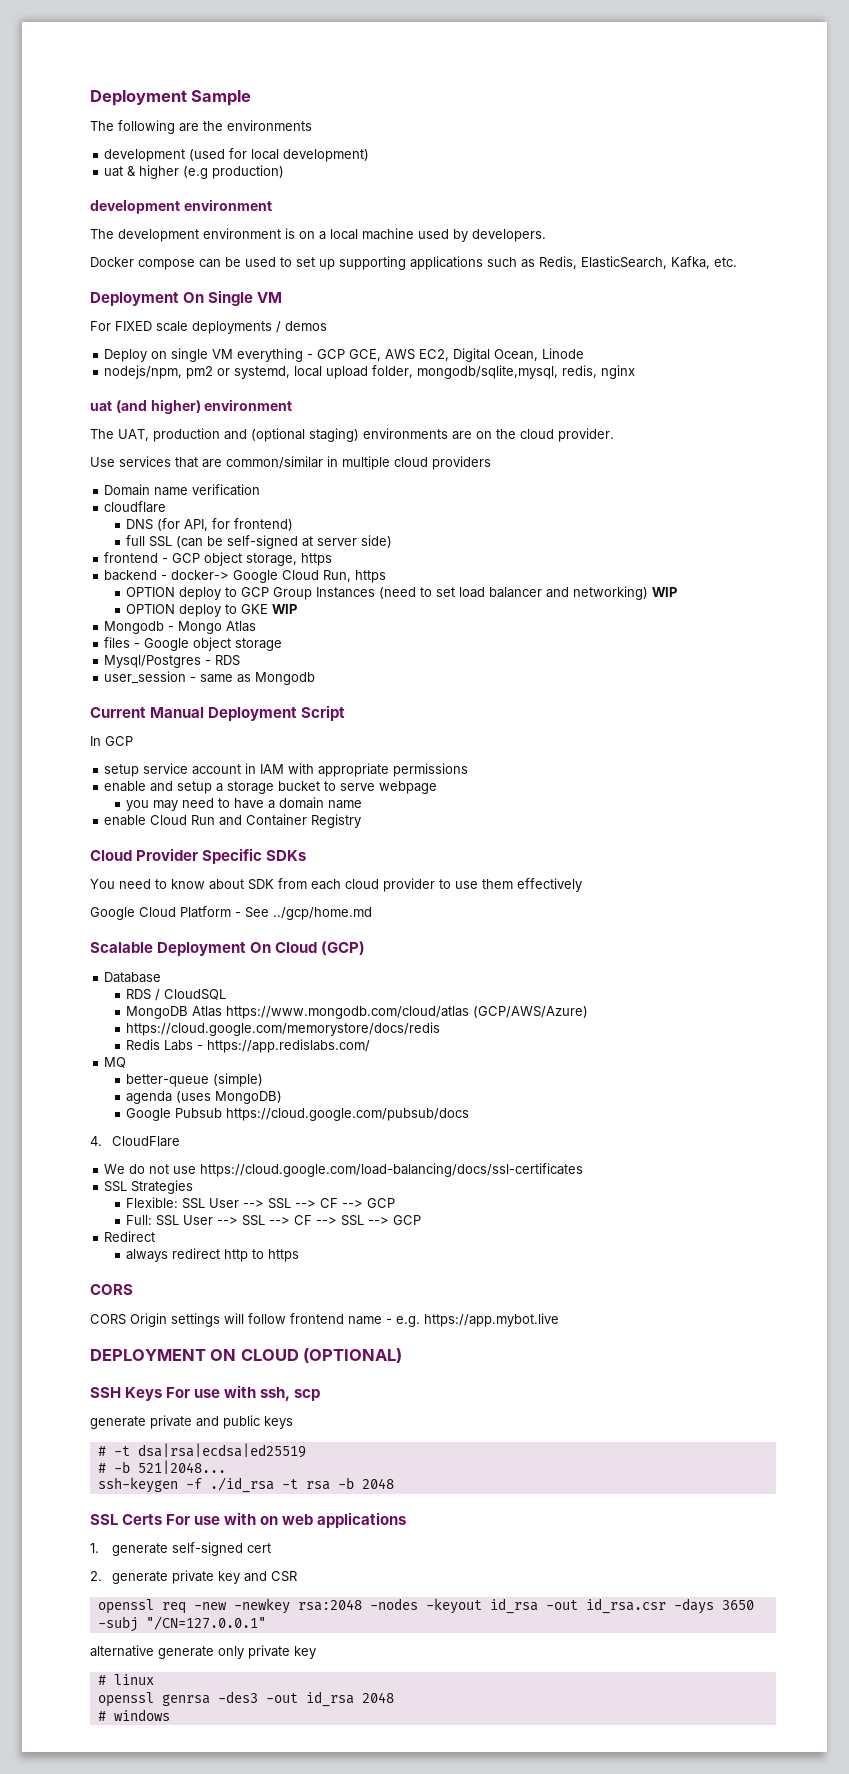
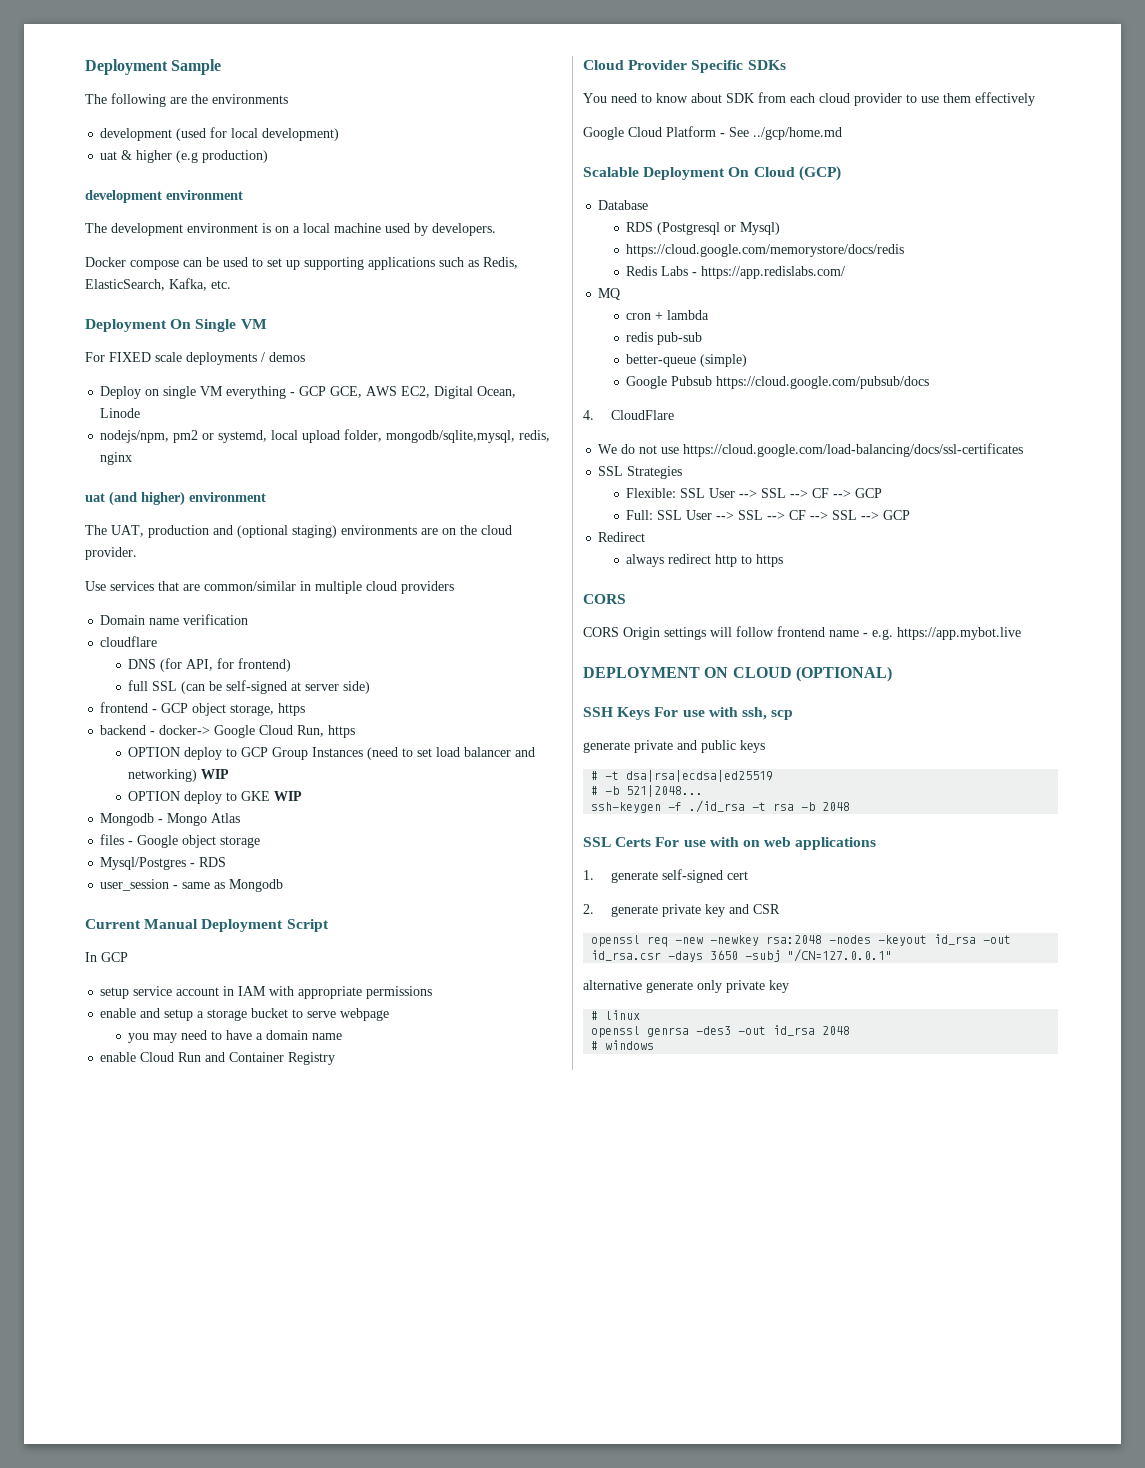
[155,989,227,1001] [126,1006,589,1019] / CloudSQL // MongoDB Atlas https://www.mongodb.com/cloud/atlas (GCP/AWS/Azure) -> [657,222,781,235] (Postgresql or Mysql)
(127, 1062) none -> [626,310,710,320] [626,332,703,345] // cron + lambda // redis pub-sub
[126,1091,283,1104] // agenda (uses MongoDB) -> (748, 360) none

